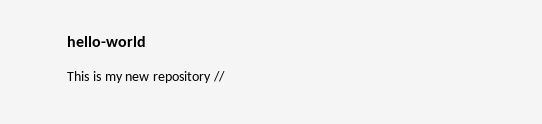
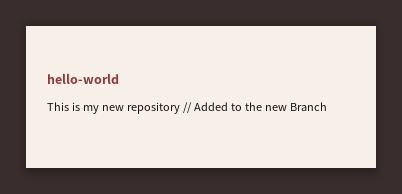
(225, 76) none -> [193,102,327,111] Added to the new Branch

